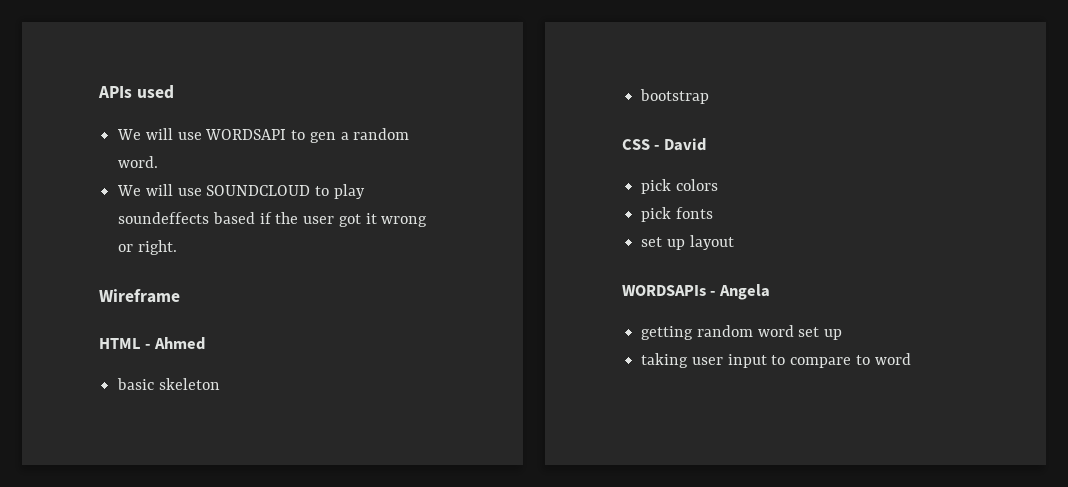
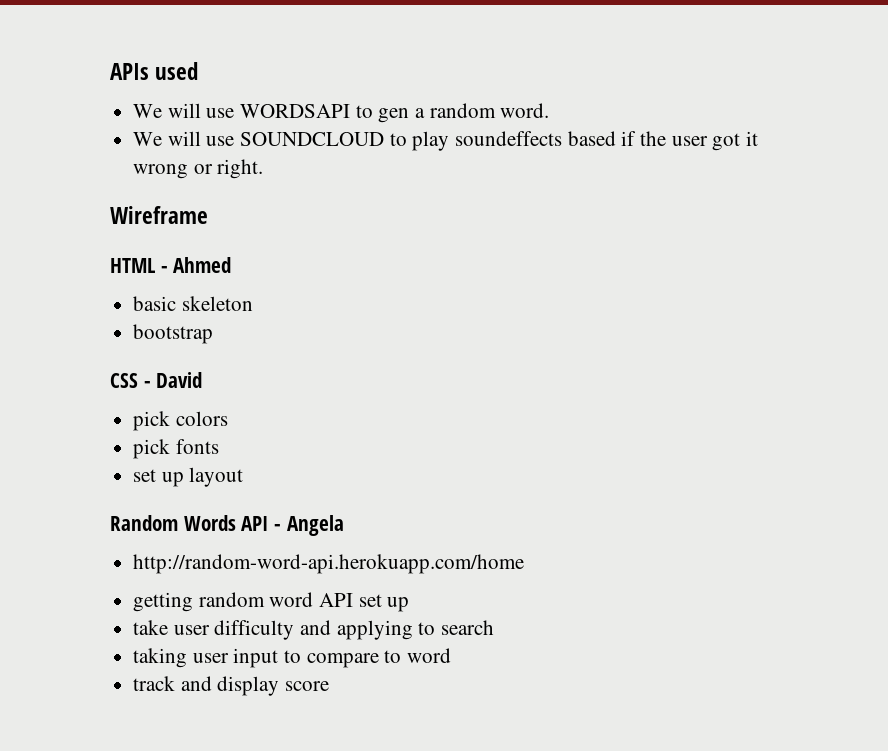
[622,285,706,296] WORDSAPIs -> [110,515,269,531] Random Words API
(770, 292) none -> [133,554,525,574] // http://random-word-api.herokuapp.com/home
[798,327,843,340] set up -> [319,593,410,612] [133,620,495,640] API set up // take user difficulty and applying to search
(911, 359) none -> [133,676,330,696] // track and display score

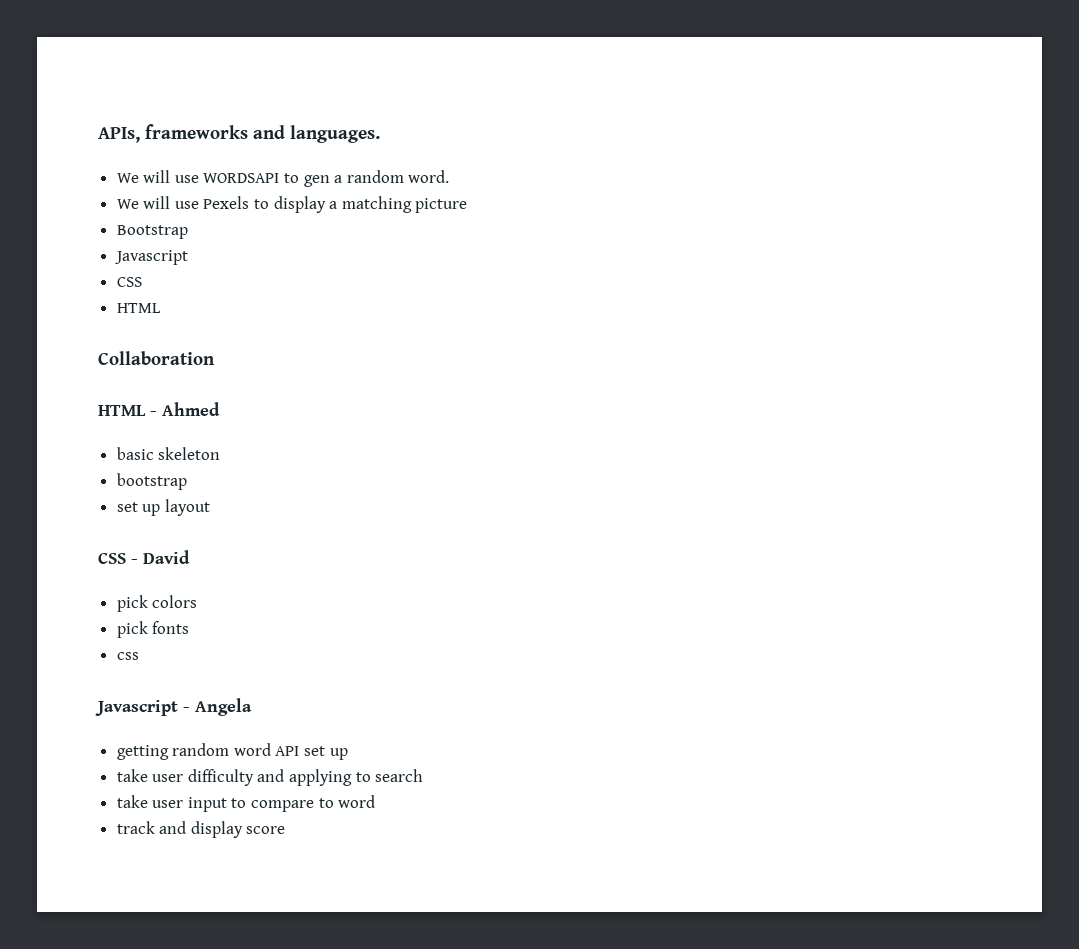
[110,62,199,80] APIs used -> [98,124,380,143] APIs, frameworks and languages.
[240,131,759,151] [133,159,264,179] [110,206,208,224] SOUNDCLOUD to play soundeffects based if the user got it wrong or right. // Wireframe -> [203,196,468,213] [116,225,188,239] [114,250,188,265] [116,277,142,287] [116,303,161,313] [98,351,215,365] Pexels to display a matching picture // Bootstrap // Javascript // CSS // HTML // Collaboration
(214, 334) none -> [116,499,210,516] // set up layout
[133,467,244,487] [110,515,269,531] set up layout // Random Words API -> [116,652,139,660] [95,700,178,716] css // Javascript
[133,554,525,574] // http://random-word-api.herokuapp.com/home -> (252, 707) none
[133,648,188,668] taking -> [116,795,148,808] take

